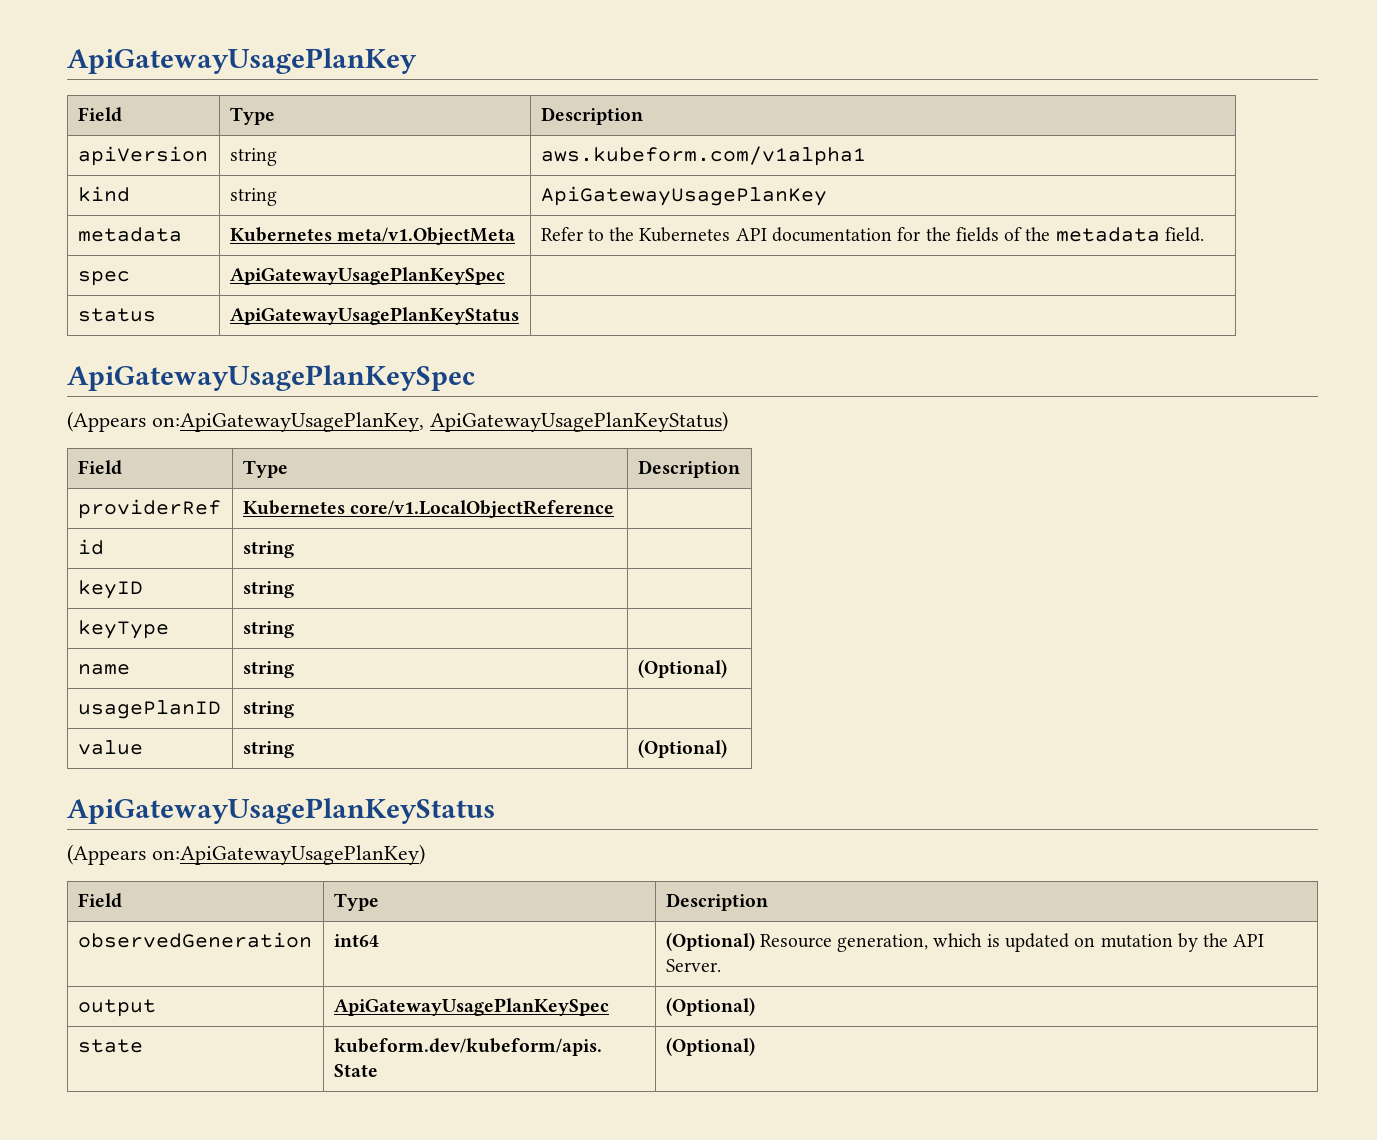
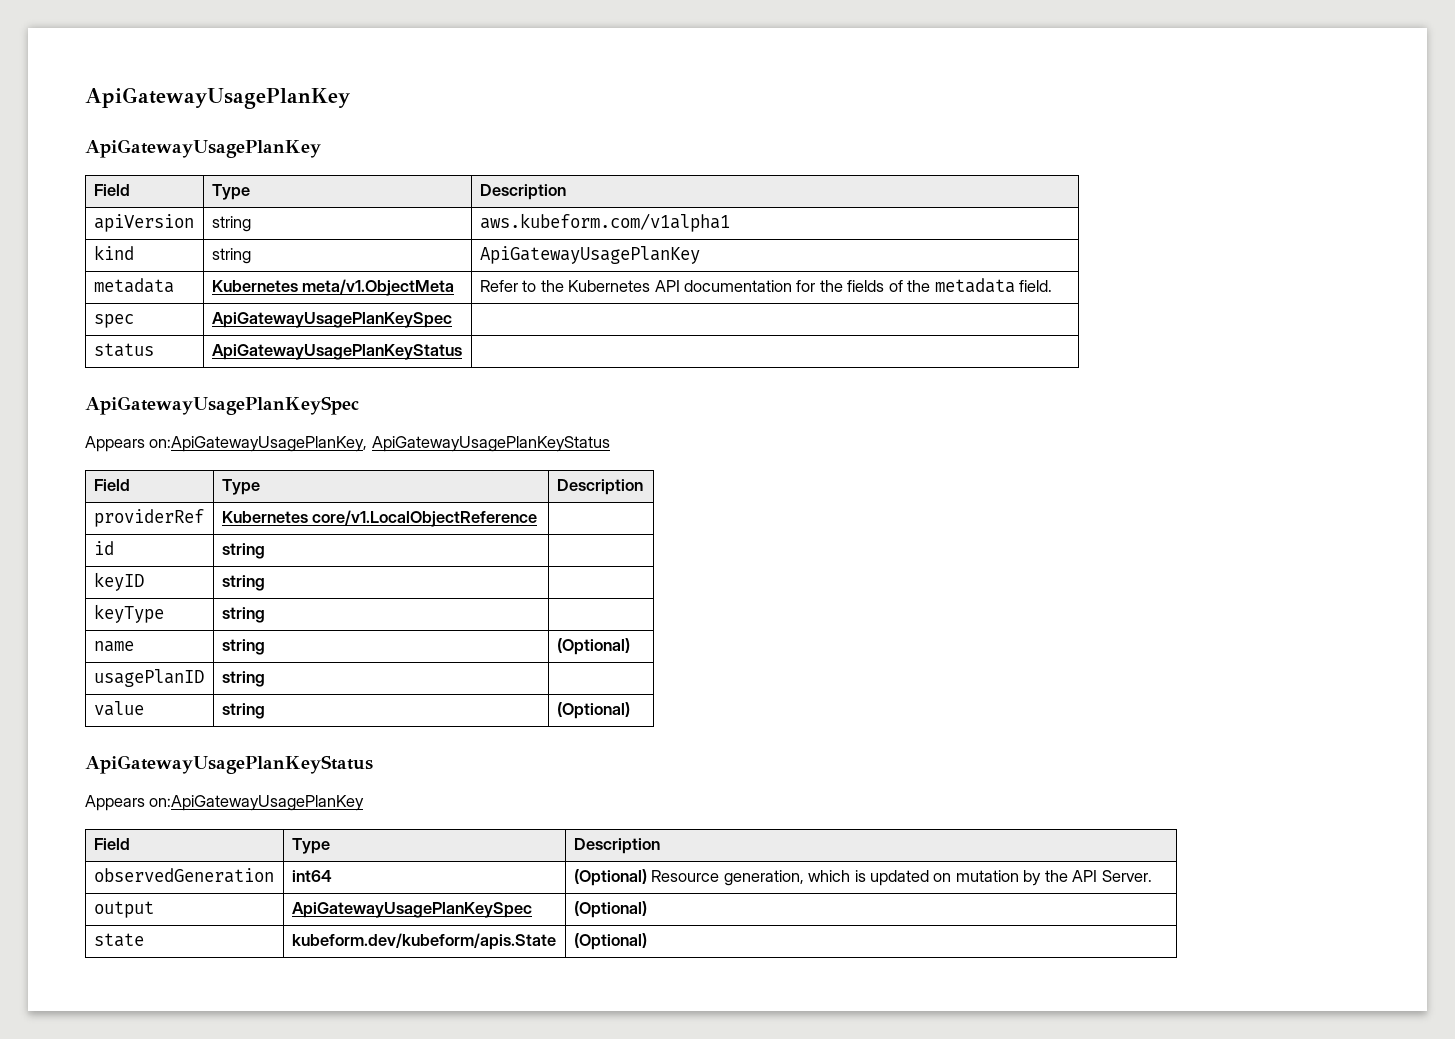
[67,48,417,74] ApiGatewayUsagePlanKey -> [85,87,350,109] [85,139,321,158] ApiGatewayUsagePlanKey // ApiGatewayUsagePlanKey
[67,411,728,432] (Appears on:ApiGatewayUsagePlanKey, ApiGatewayUsagePlanKeyStatus) -> [85,436,610,452] Appears on:ApiGatewayUsagePlanKey, ApiGatewayUsagePlanKeyStatus
[67,844,425,865] (Appears on:ApiGatewayUsagePlanKey) -> [85,795,365,811] Appears on:ApiGatewayUsagePlanKey

